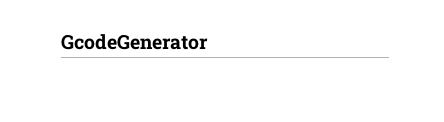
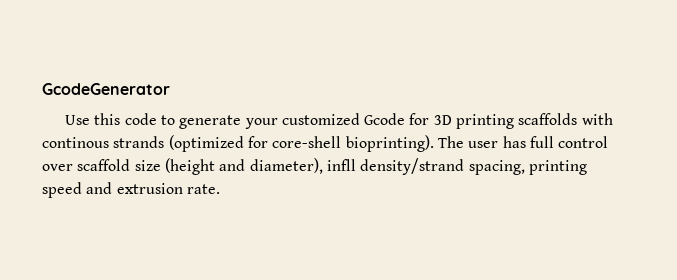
(208, 42) none -> [64,113,613,129] [42,135,609,152] [42,158,587,175] [42,182,220,198] // Use this code to generate your customized Gcode for 3D printing scaffolds with continous strands (optimized for core-shell bioprinting). The user has full control over scaffold size (height and diameter), infll density/strand spacing, printing speed and extrusion rate.

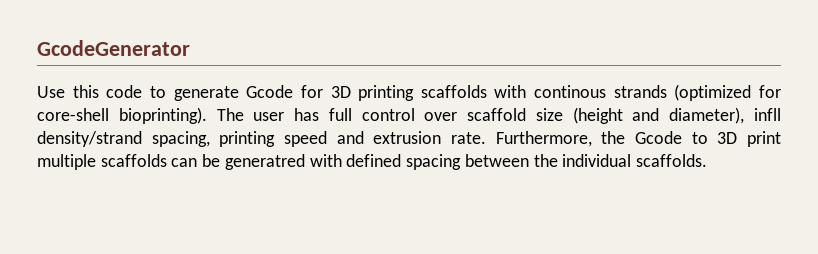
[244,113,360,129] your customized -> (239, 93) none
(220, 189) none -> [495,131,781,147] [37,154,707,170] Furthermore, the Gcode to 3D print multiple scaffolds can be generatred with defined spacing between the individual scaffolds.

